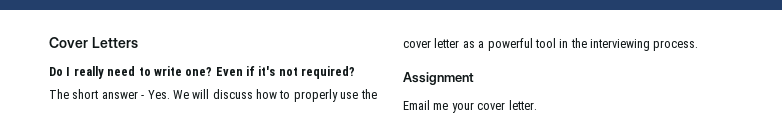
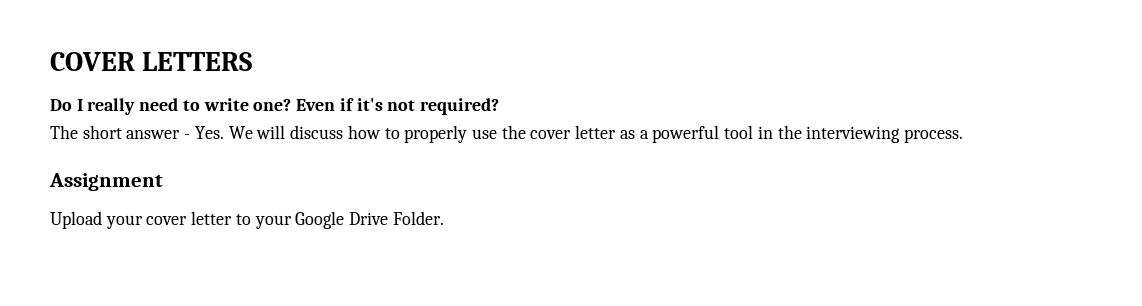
[49,37,138,48] Cover Letters -> [50,52,253,71] COVER LETTERS
[403,100,537,113] Email me your cover letter. -> [50,211,444,229] Upload your cover letter to your Google Drive Folder.

